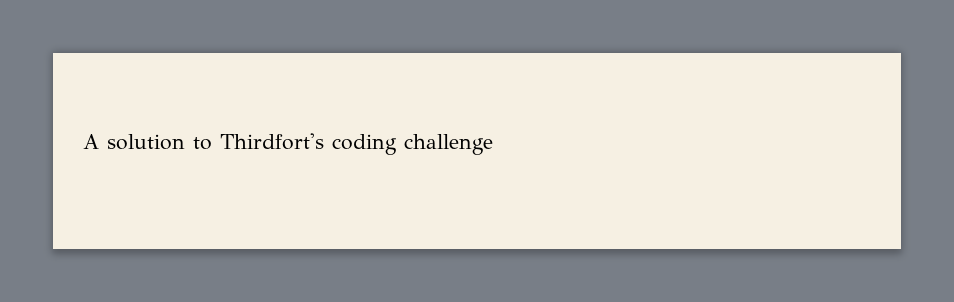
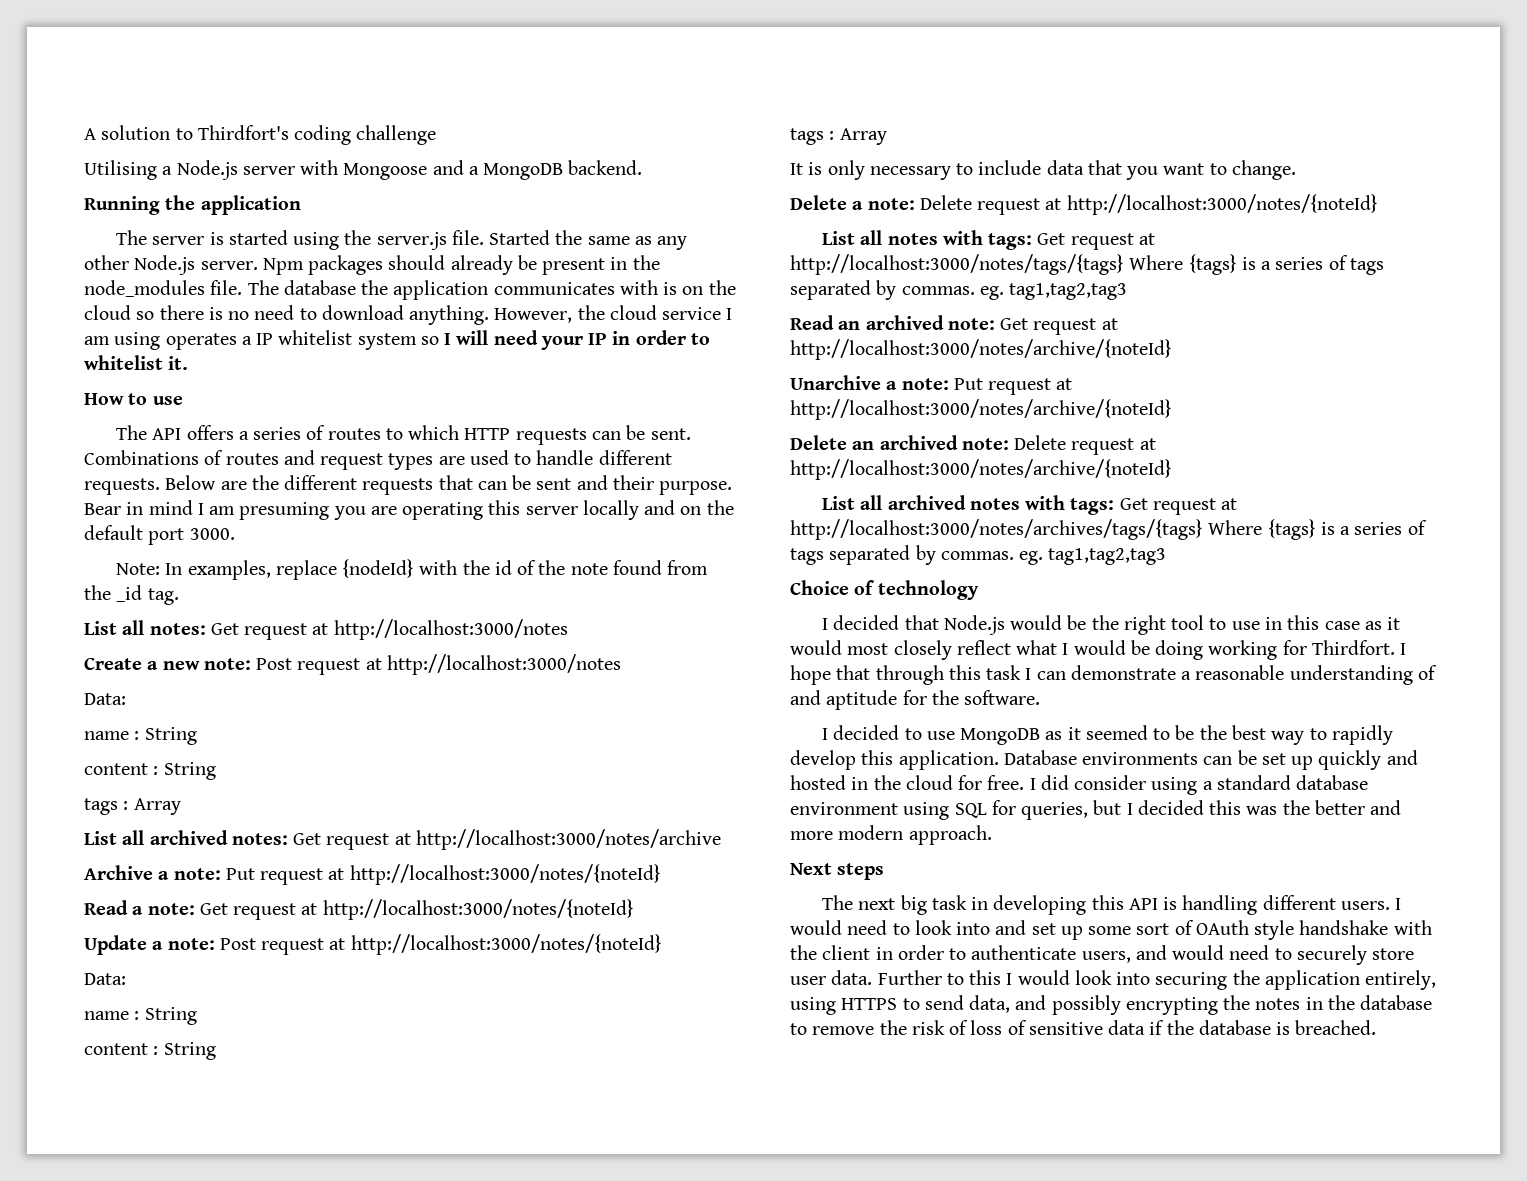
(493, 144) none -> [84,160,643,180] [84,195,301,215] [116,230,688,250] [84,255,660,275] [84,280,736,300] [84,305,733,325] [84,330,710,350] [84,355,189,370] [84,393,183,405] [116,425,691,445] [84,450,672,470] [84,475,733,495] [84,500,734,520] [84,525,235,545] [116,559,709,580] [84,585,179,605] [84,619,568,640] [84,654,621,675] [84,693,126,705] [84,727,197,745] [84,762,216,780] [84,798,181,815] [84,829,721,850] [84,864,661,885] [84,899,634,920] [84,934,662,955] [84,973,126,985] [84,1007,197,1025] [84,1042,216,1060] [790,128,887,145] [790,160,1296,180] [790,194,1378,215] [822,230,1155,250] [790,254,1384,275] [790,280,1128,300] [790,315,1118,335] [790,339,1172,360] [790,375,1073,395] [790,399,1172,420] [790,435,1156,455] [790,459,1172,480] [822,495,1238,515] [790,519,1427,540] [790,545,1167,565] [790,580,979,600] [822,615,1401,635] [790,640,1407,660] [790,665,1437,685] [790,690,1041,710] [822,725,1393,745] [790,750,1418,770] [790,775,1369,795] [790,800,1402,820] [790,825,992,845] [790,863,885,880] [822,895,1402,915] [790,920,1432,940] [790,945,1415,965] [790,970,1437,990] [790,995,1433,1015] [790,1020,1377,1035] // Utilising a Node.js server with Mongoose and a MongoDB backend. // Running the application // The server is started using the server.js file. Started the same as any other Node.js server. Npm packages should already be present in the node_modules file. The database the application communicates with is on the cloud so there is no need to download anything. However, the cloud service I am using operates a IP whitelist system so I will need your IP in order to whitelist it. // How to use // The API offers a series of routes to which HTTP requests can be sent. Combinations of routes and request types are used to handle different requests. Below are the different requests that can be sent and their purpose. Bear in mind I am presuming you are operating this server locally and on the default port 3000. // Note: In examples, replace {nodeId} with the id of the note found from the _id tag. // List all notes: Get request at http://localhost:3000/notes // Create a new note: Post request at http://localhost:3000/notes // Data: // name : String // content : String // tags : Array // List all archived notes: Get request at http://localhost:3000/notes/archive // Archive a note: Put request at http://localhost:3000/notes/{noteId} // Read a note: Get request at http://localhost:3000/notes/{noteId} // Update a note: Post request at http://localhost:3000/notes/{noteId} // Data: // name : String // content : String // tags : Array // It is only necessary to include data that you want to change. // Delete a note: Delete request at http://localhost:3000/notes/{noteId} // List all notes with tags: Get request at http://localhost:3000/notes/tags/{tags} Where {tags} is a series of tags separated by commas. eg. tag1,tag2,tag3 // Read an archived note: Get request at http://localhost:3000/notes/archive/{noteId} // Unarchive a note: Put request at http://localhost:3000/notes/archive/{noteId} // Delete an archived note: Delete request at http://localhost:3000/notes/archive/{noteId} // List all archived notes with tags: Get request at http://localhost:3000/notes/archives/tags/{tags} Where {tags} is a series of tags separated by commas. eg. tag1,tag2,tag3 // Choice of technology // I decided that Node.js would be the right tool to use in this case as it would most closely reflect what I would be doing working for Thirdfort. I hope that through this task I can demonstrate a reasonable understanding of and aptitude for the software. // I decided to use MongoDB as it seemed to be the best way to rapidly develop this application. Database environments can be set up quickly and hosted in the cloud for free. I did consider using a standard database environment using SQL for queries, but I decided this was the better and more modern approach. // Next steps // The next big task in developing this API is handling different users. I would need to look into and set up some sort of OAuth style handshake with the client in order to authenticate users, and would need to securely store user data. Further to this I would look into securing the application entirely, using HTTPS to send data, and possibly encrypting the notes in the database to remove the risk of loss of sensitive data if the database is breached.

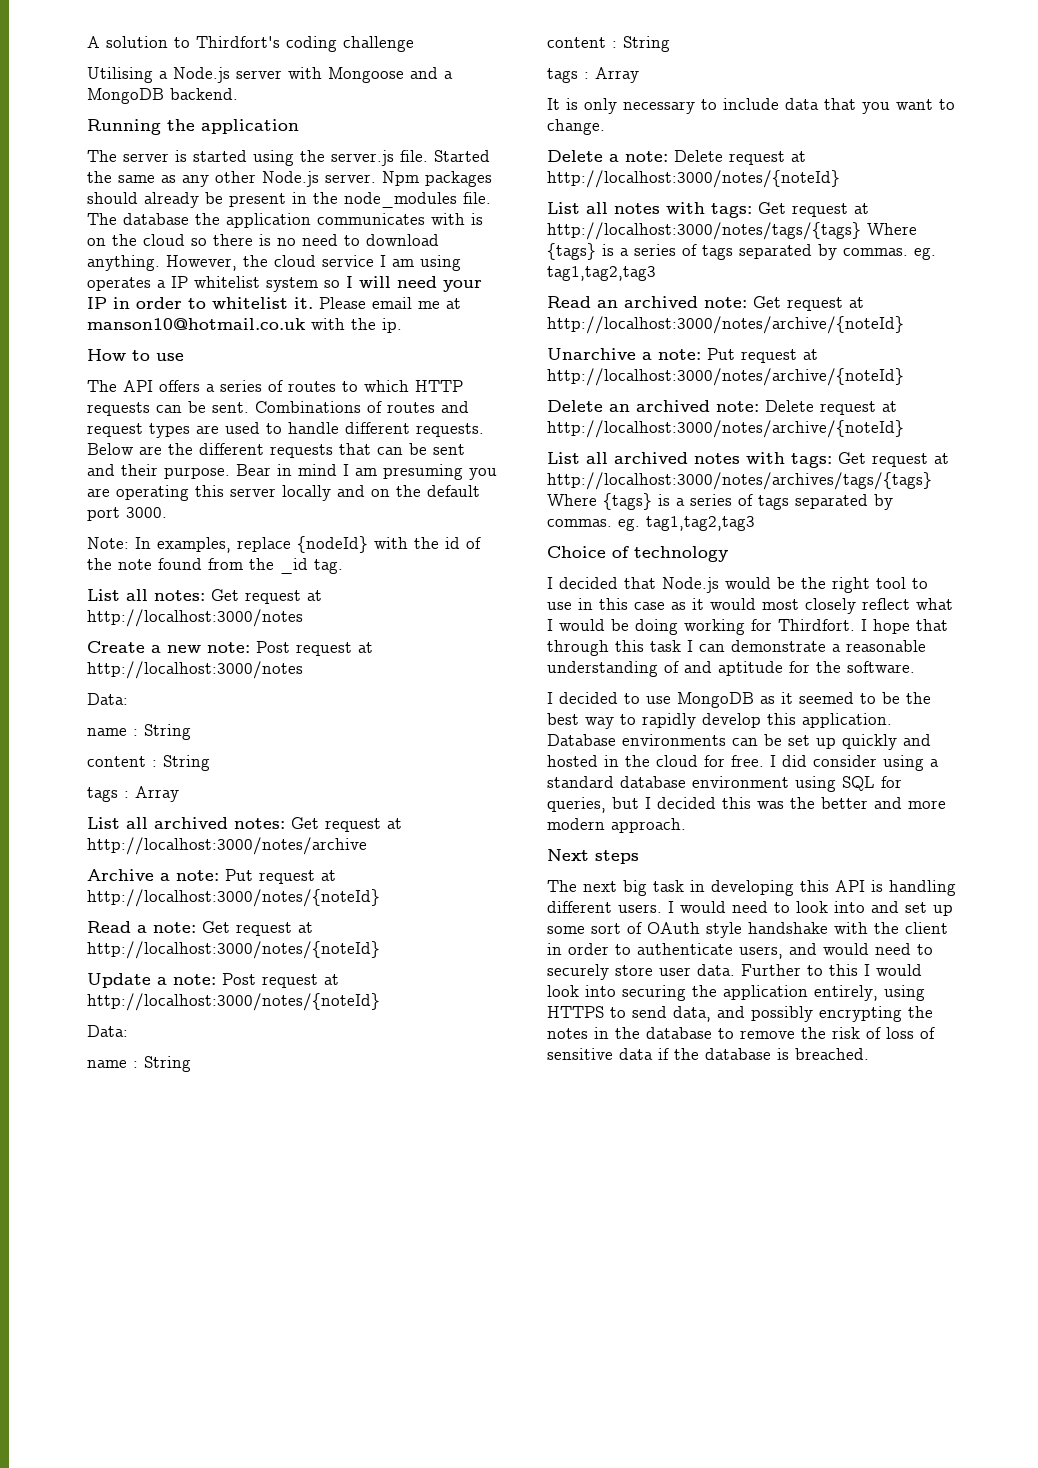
(189, 363) none -> [319,297,461,309] [87,318,402,333] Please email me at manson10@hotmail.co.uk with the ip.

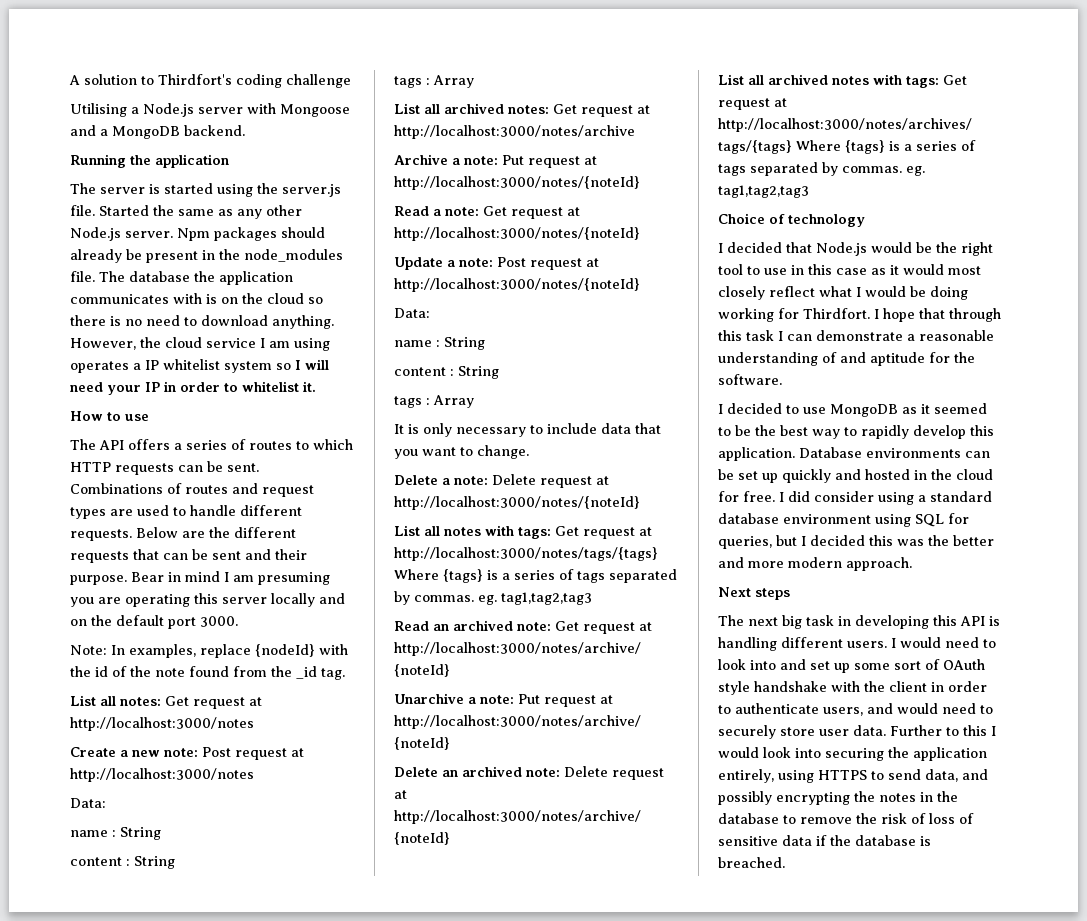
[319,297,461,309] [87,318,402,333] Please email me at manson10@hotmail.co.uk with the ip. -> (316, 386) none

